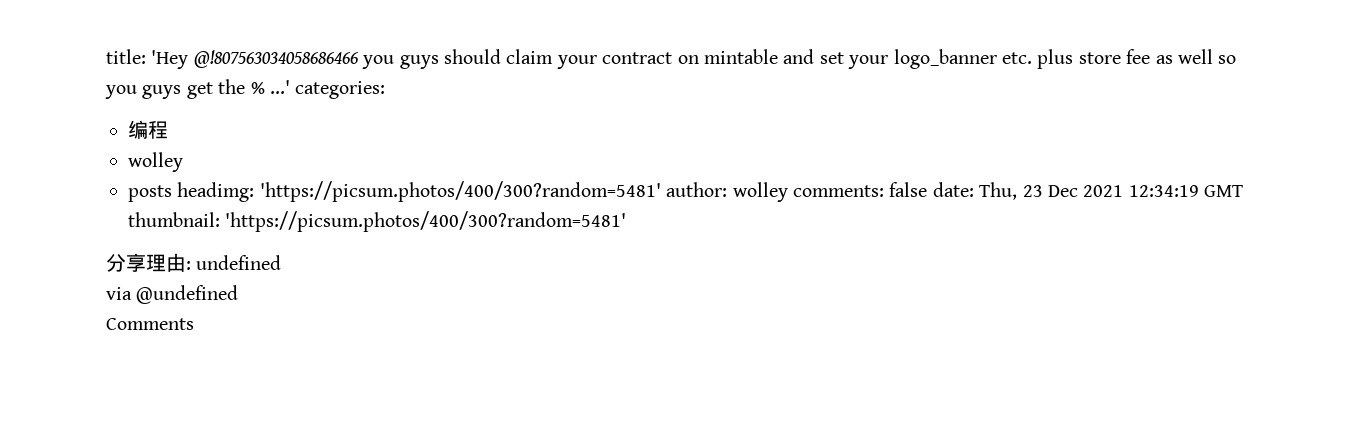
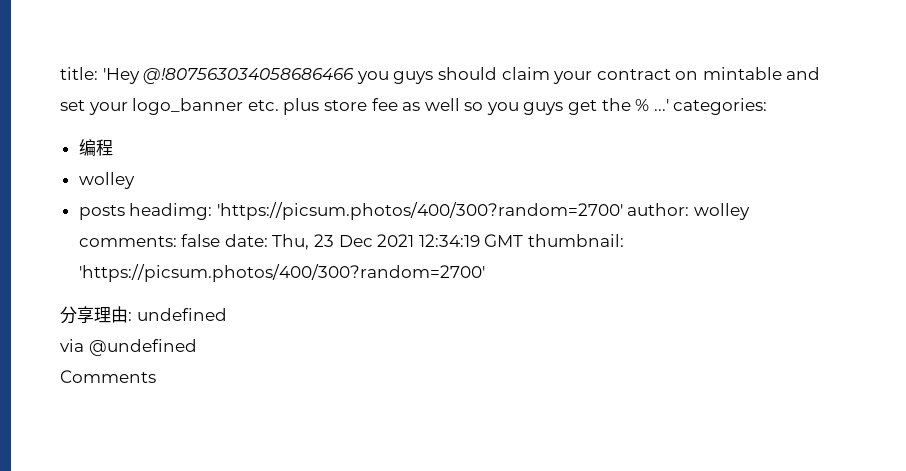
[259,181,661,202] 'https://picsum.photos/400/300?random=5481' -> [216,202,623,220] 'https://picsum.photos/400/300?random=2700'
[225,211,627,232] 'https://picsum.photos/400/300?random=5481' -> [78,264,485,282] 'https://picsum.photos/400/300?random=2700'

